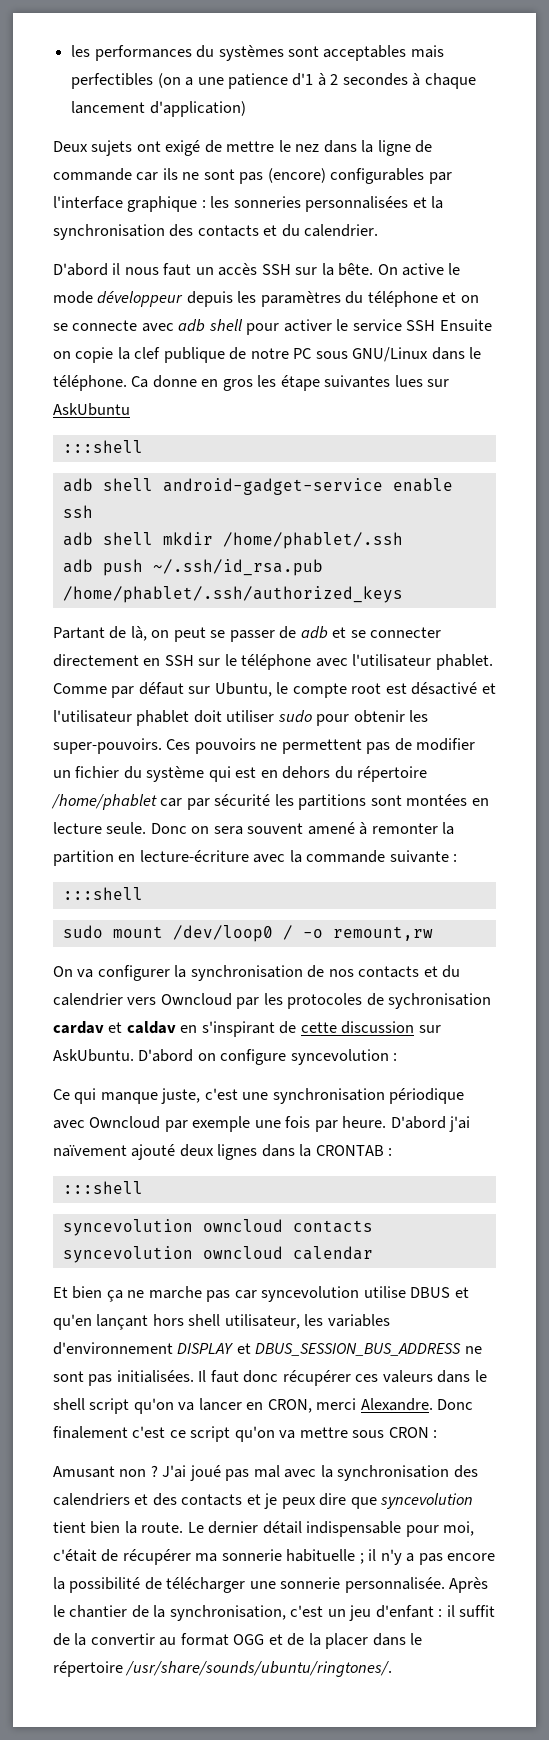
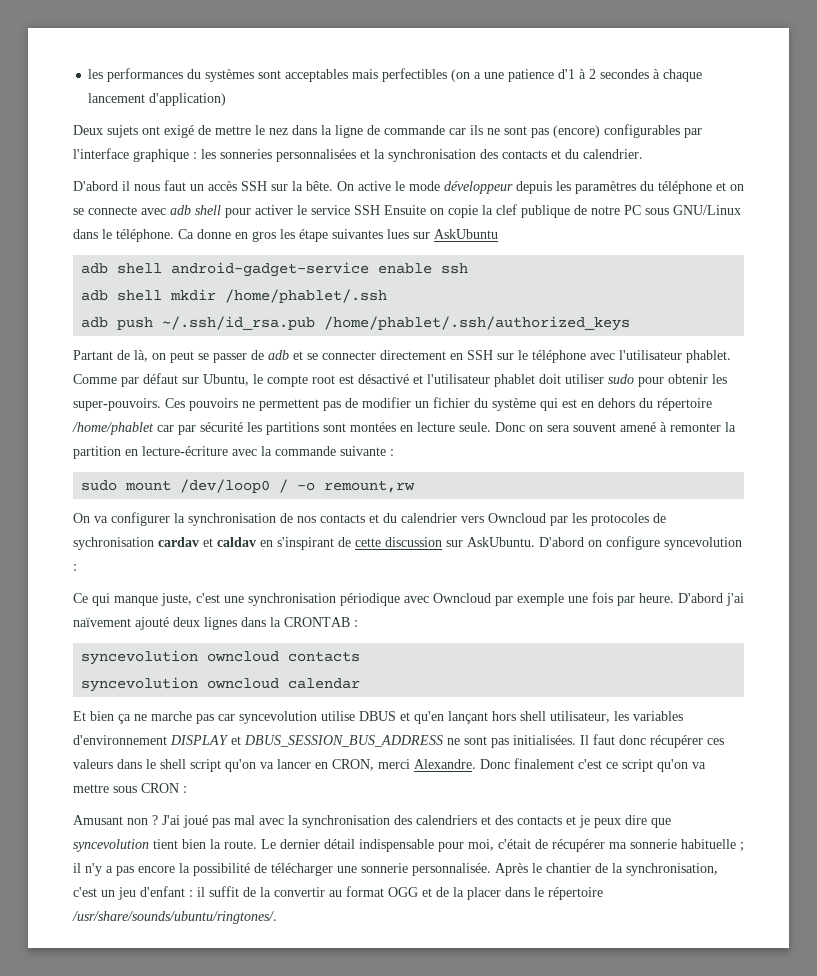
[62,440,143,453] // :::shell -> (498, 234) none
[62,887,143,900] // :::shell -> (394, 452) none
[62,1181,143,1194] // :::shell -> (358, 623) none

